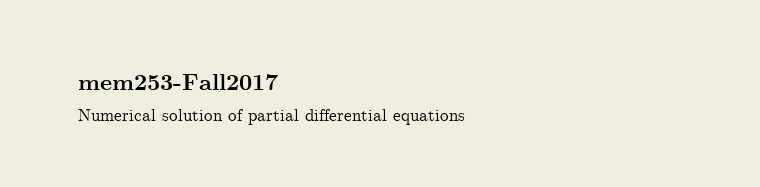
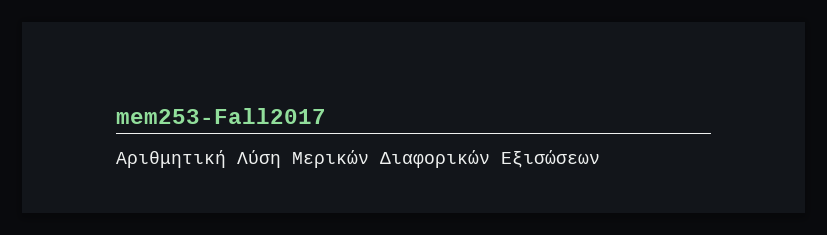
[78,109,465,125] Numerical solution of partial differential equations -> [116,150,600,168] Αριθμητική Λύση Μερικών Διαφορικών Εξισώσεων

